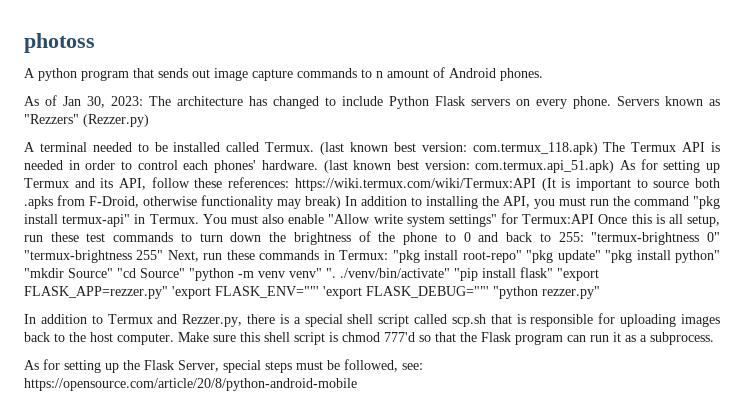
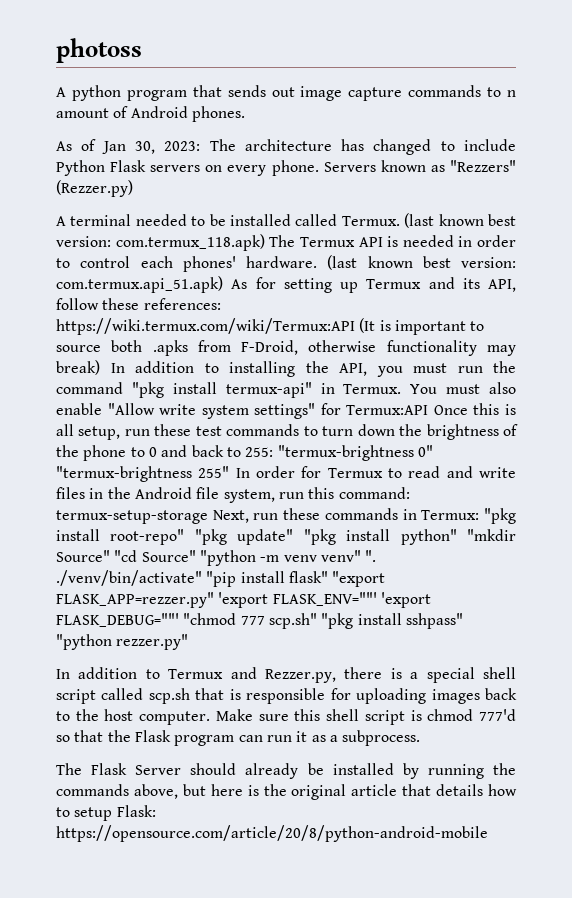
(164, 255) none -> [235,466,516,478] [56,487,410,503] [56,510,208,524] In order for Termux to read and write files in the Android file system, run this command: termux-setup-storage
(489, 292) none -> [183,613,463,629] "chmod 777 scp.sh" "pkg install sshpass"
[24,359,423,373] As for setting up the Flask Server, special steps must be followed, see: -> [56,763,516,779] [56,784,517,800] [56,805,156,821] The Flask Server should already be installed by running the commands above, but here is the original article that details how to setup Flask:

